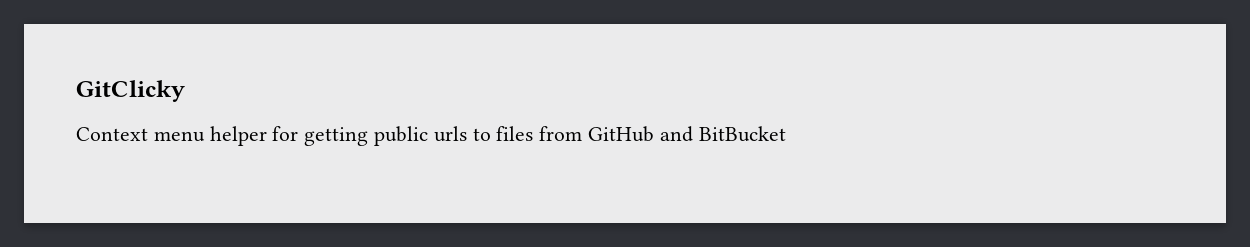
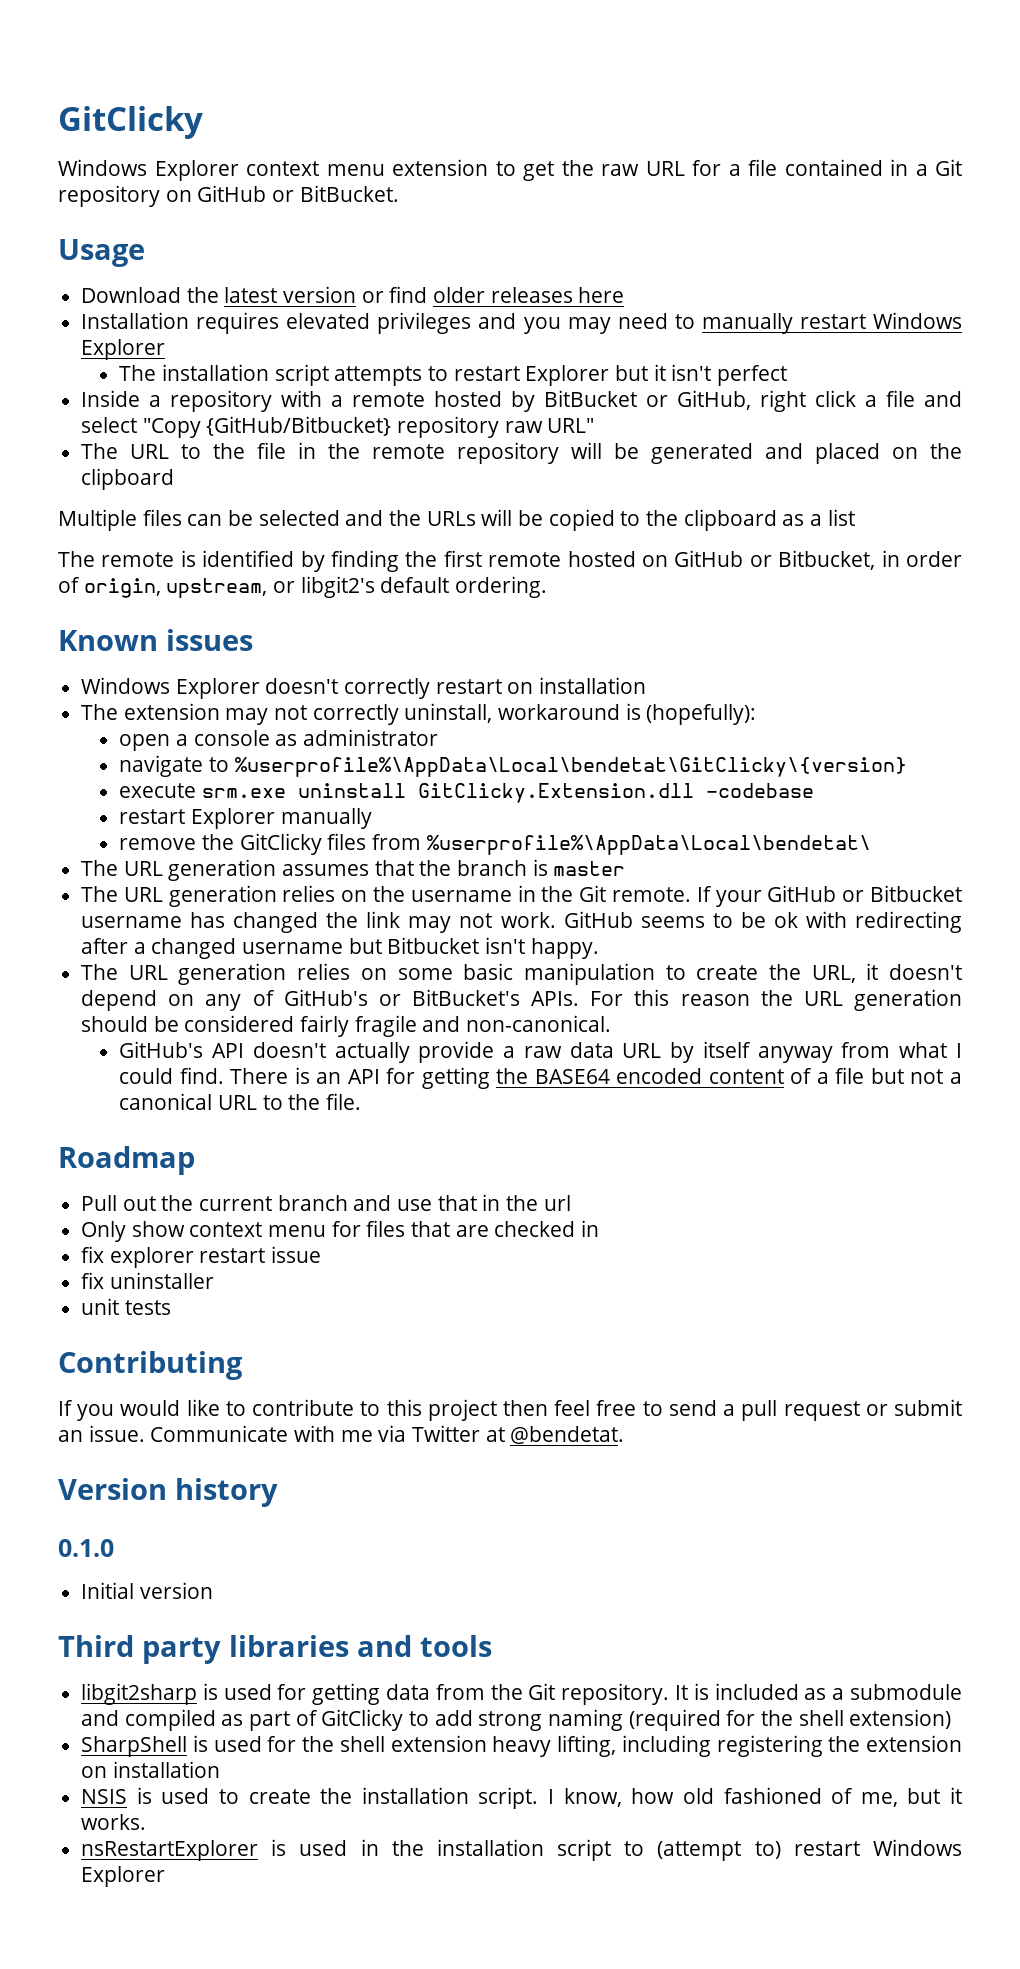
[76,126,786,146] Context menu helper for getting public urls to files from GitHub and BitBucket -> [58,159,962,181] [58,185,399,207] [58,239,145,267] [81,286,625,303] [81,312,963,334] [81,339,166,360] [119,364,787,386] [81,390,962,412] [81,416,595,438] [81,442,962,464] [81,468,175,490] [58,509,855,531] [58,550,962,572] [58,576,548,598] [58,629,253,651] [81,677,647,699] [81,703,757,725] [119,729,438,751] [119,755,907,777] [119,783,814,803] [119,808,372,829] [119,833,871,855] [81,859,626,881] [81,885,962,907] [81,911,962,933] [81,937,599,959] [81,963,963,985] [81,989,962,1011] [81,1015,612,1037] [119,1041,963,1063] [119,1067,963,1089] [119,1093,361,1110] [58,1146,195,1175] [81,1194,571,1211] [81,1220,600,1242] [81,1246,322,1268] [81,1272,214,1289] [81,1298,171,1315] [58,1351,243,1380] [58,1399,962,1421] [58,1425,625,1444] [58,1478,278,1507] [58,1539,114,1557] [81,1582,213,1599] [58,1635,492,1664] [81,1683,962,1705] [81,1709,952,1731] [81,1735,963,1757] [81,1761,220,1778] [81,1787,962,1809] [81,1814,147,1830] [81,1839,962,1861] [81,1866,166,1887] Windows Explorer context menu extension to get the raw URL for a file contained in a Git repository on GitHub or BitBucket. // Usage // Download the latest version or find older releases here // Installation requires elevated privileges and you may need to manually restart Windows Explorer // The installation script attempts to restart Explorer but it isn't perfect // Inside a repository with a remote hosted by BitBucket or GitHub, right click a file and select "Copy {GitHub/Bitbucket} repository raw URL" // The URL to the file in the remote repository will be generated and placed on the clipboard // Multiple files can be selected and the URLs will be copied to the clipboard as a list // The remote is identified by finding the first remote hosted on GitHub or Bitbucket, in order of origin, upstream, or libgit2's default ordering. // Known issues // Windows Explorer doesn't correctly restart on installation // The extension may not correctly uninstall, workaround is (hopefully): // open a console as administrator // navigate to %userprofile%\AppData\Local\bendetat\GitClicky\{version} // execute srm.exe uninstall GitClicky.Extension.dll -codebase // restart Explorer manually // remove the GitClicky files from %userprofile%\AppData\Local\bendetat\ // The URL generation assumes that the branch is master // The URL generation relies on the username in the Git remote. If your GitHub or Bitbucket username has changed the link may not work. GitHub seems to be ok with redirecting after a changed username but Bitbucket isn't happy. // The URL generation relies on some basic manipulation to create the URL, it doesn't depend on any of GitHub's or BitBucket's APIs. For this reason the URL generation should be considered fairly fragile and non-canonical. // GitHub's API doesn't actually provide a raw data URL by itself anyway from what I could find. There is an API for getting the BASE64 encoded content of a file but not a canonical URL to the file. // Roadmap // Pull out the current branch and use that in the url // Only show context menu for files that are checked in // fix explorer restart issue // fix uninstaller // unit tests // Contributing // If you would like to contribute to this project then feel free to send a pull request or submit an issue. Communicate with me via Twitter at @bendetat. // Version history // 0.1.0 // Initial version // Third party libraries and tools // libgit2sharp is used for getting data from the Git repository. It is included as a submodule and compiled as part of GitClicky to add strong naming (required for the shell extension) // SharpShell is used for the shell extension heavy lifting, including registering the extension on installation // NSIS is used to create the installation script. I know, how old fashioned of me, but it works. // nsRestartExplorer is used in the installation script to (attempt to) restart Windows Explorer

